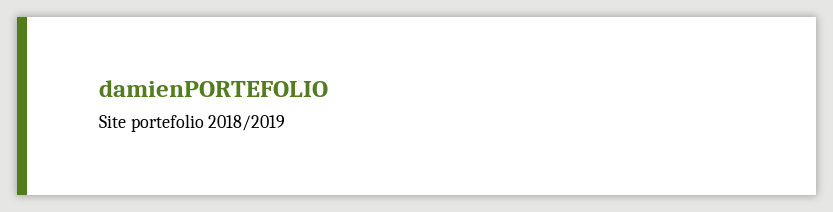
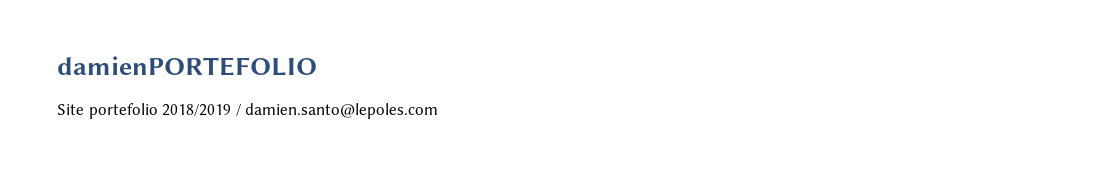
(286, 123) none -> [235,103,439,119] / damien.santo@lepoles.com

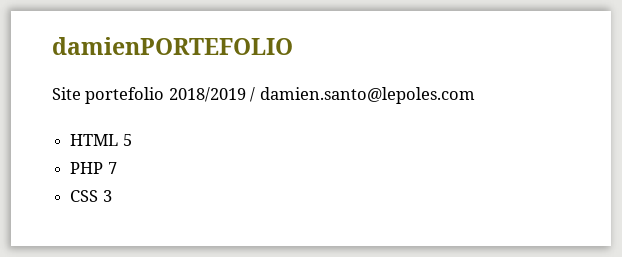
(439, 111) none -> [70,134,132,146] [70,162,117,174] [70,190,112,202] // HTML 5 // PHP 7 // CSS 3

